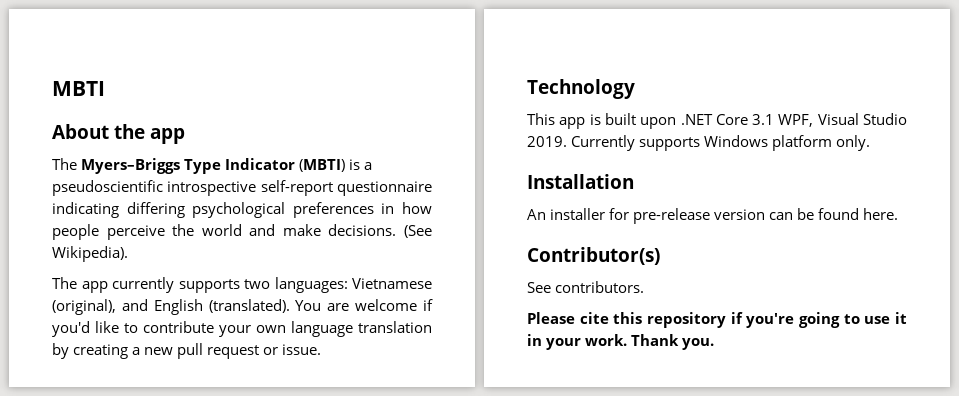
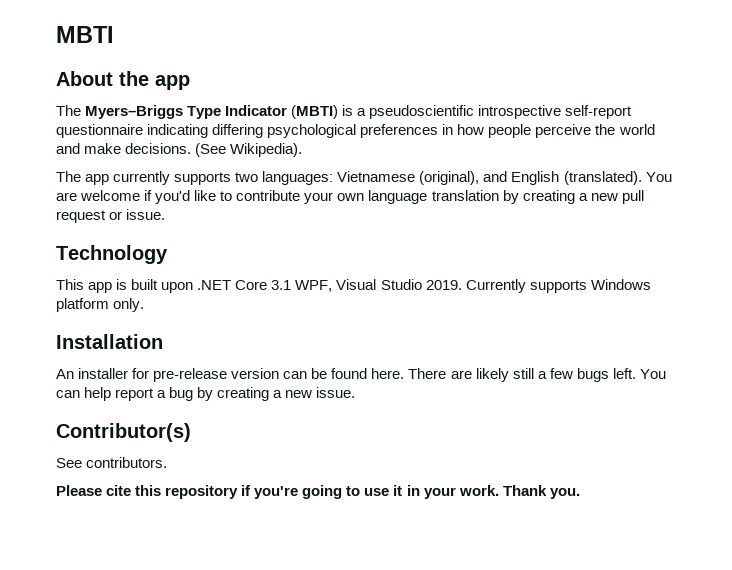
(899, 214) none -> [408,368,666,382] [56,387,356,401] There are likely still a few bugs left. You can help report a bug by creating a new issue.

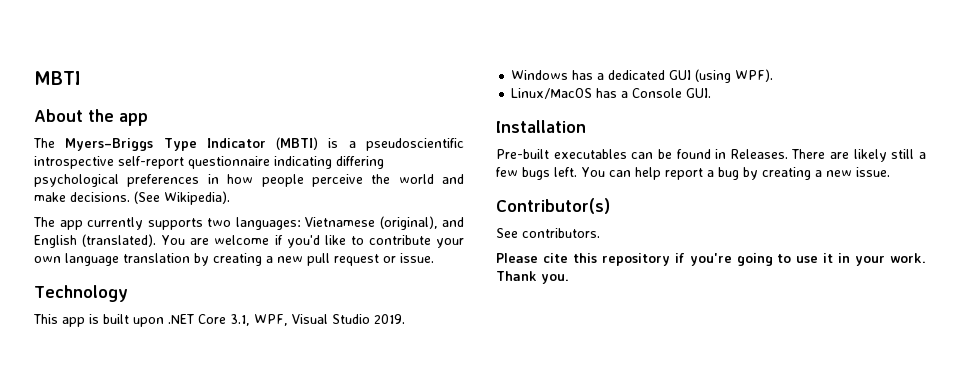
[271,280,292,290] 3.1 -> [230,314,250,326] 3.1,
[465,279,651,293] [56,298,145,312] [56,334,163,349] [56,368,280,382] Currently supports Windows platform only. // Installation // An installer for pre-release version -> [511,69,774,83] [511,88,712,99] [496,120,586,133] [496,149,627,159] // Windows has a dedicated GUI (using WPF). // Linux/MacOS has a Console GUI. // Installation // Pre-built executables
[371,368,405,379] here. -> [715,149,788,159] in Releases.

